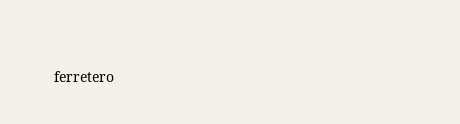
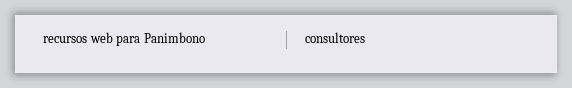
[54,71,114,82] ferretero -> [43,32,365,46] recursos web para Panimbono consultores

